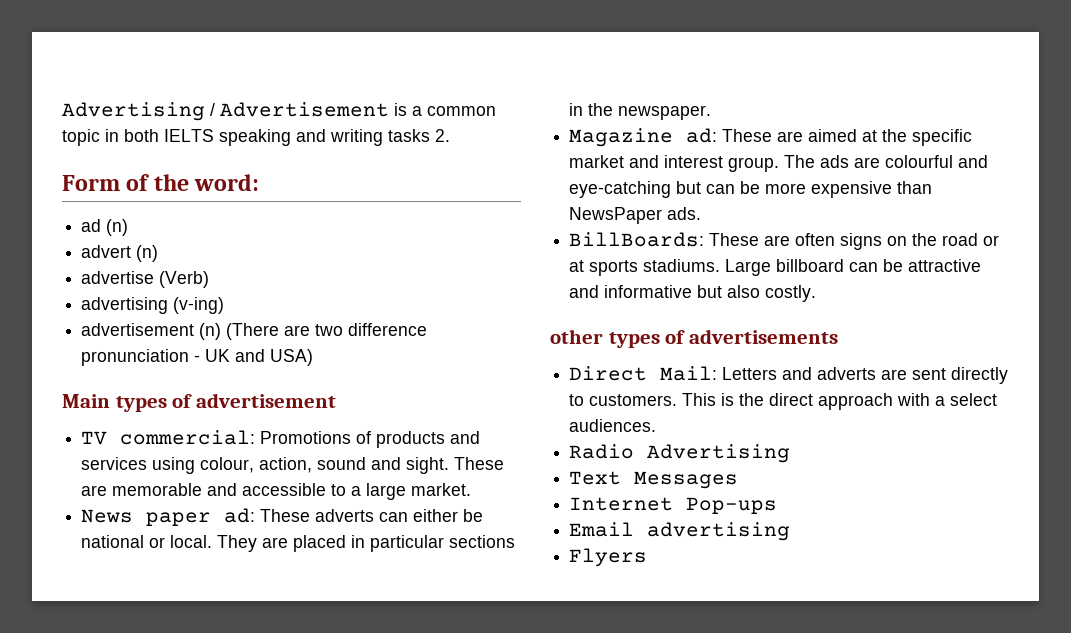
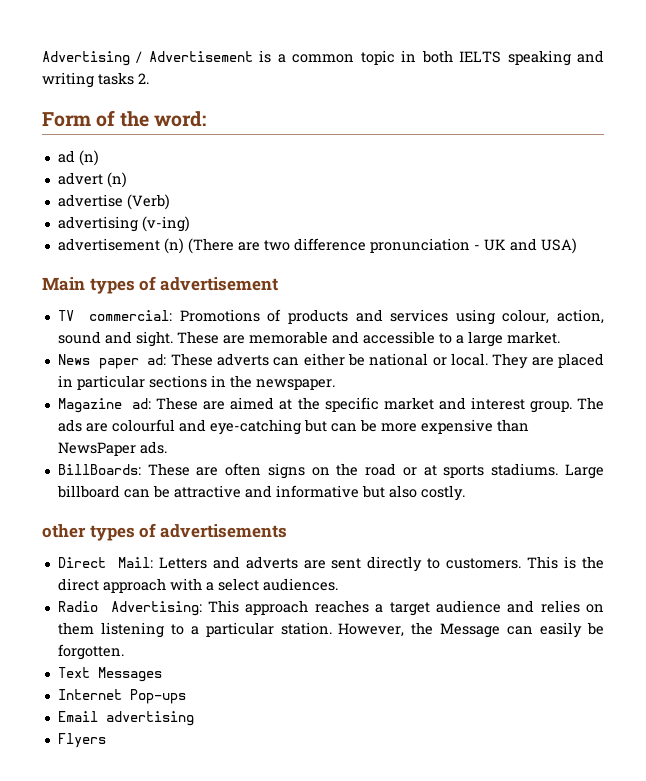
[647,444,791,463] Advertising -> [110,600,605,616] [57,622,605,638] [57,644,124,660] Advertising: This approach reaches a target audience and relies on them listening to a particular station. However, the Message can easily be forgotten.

